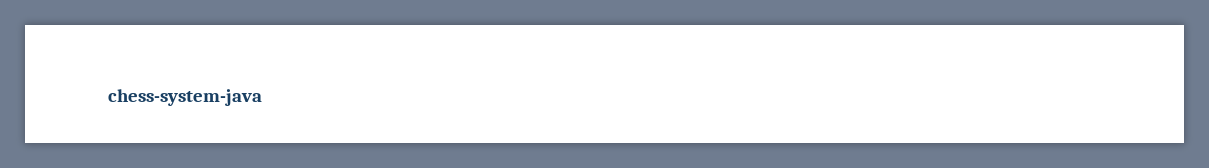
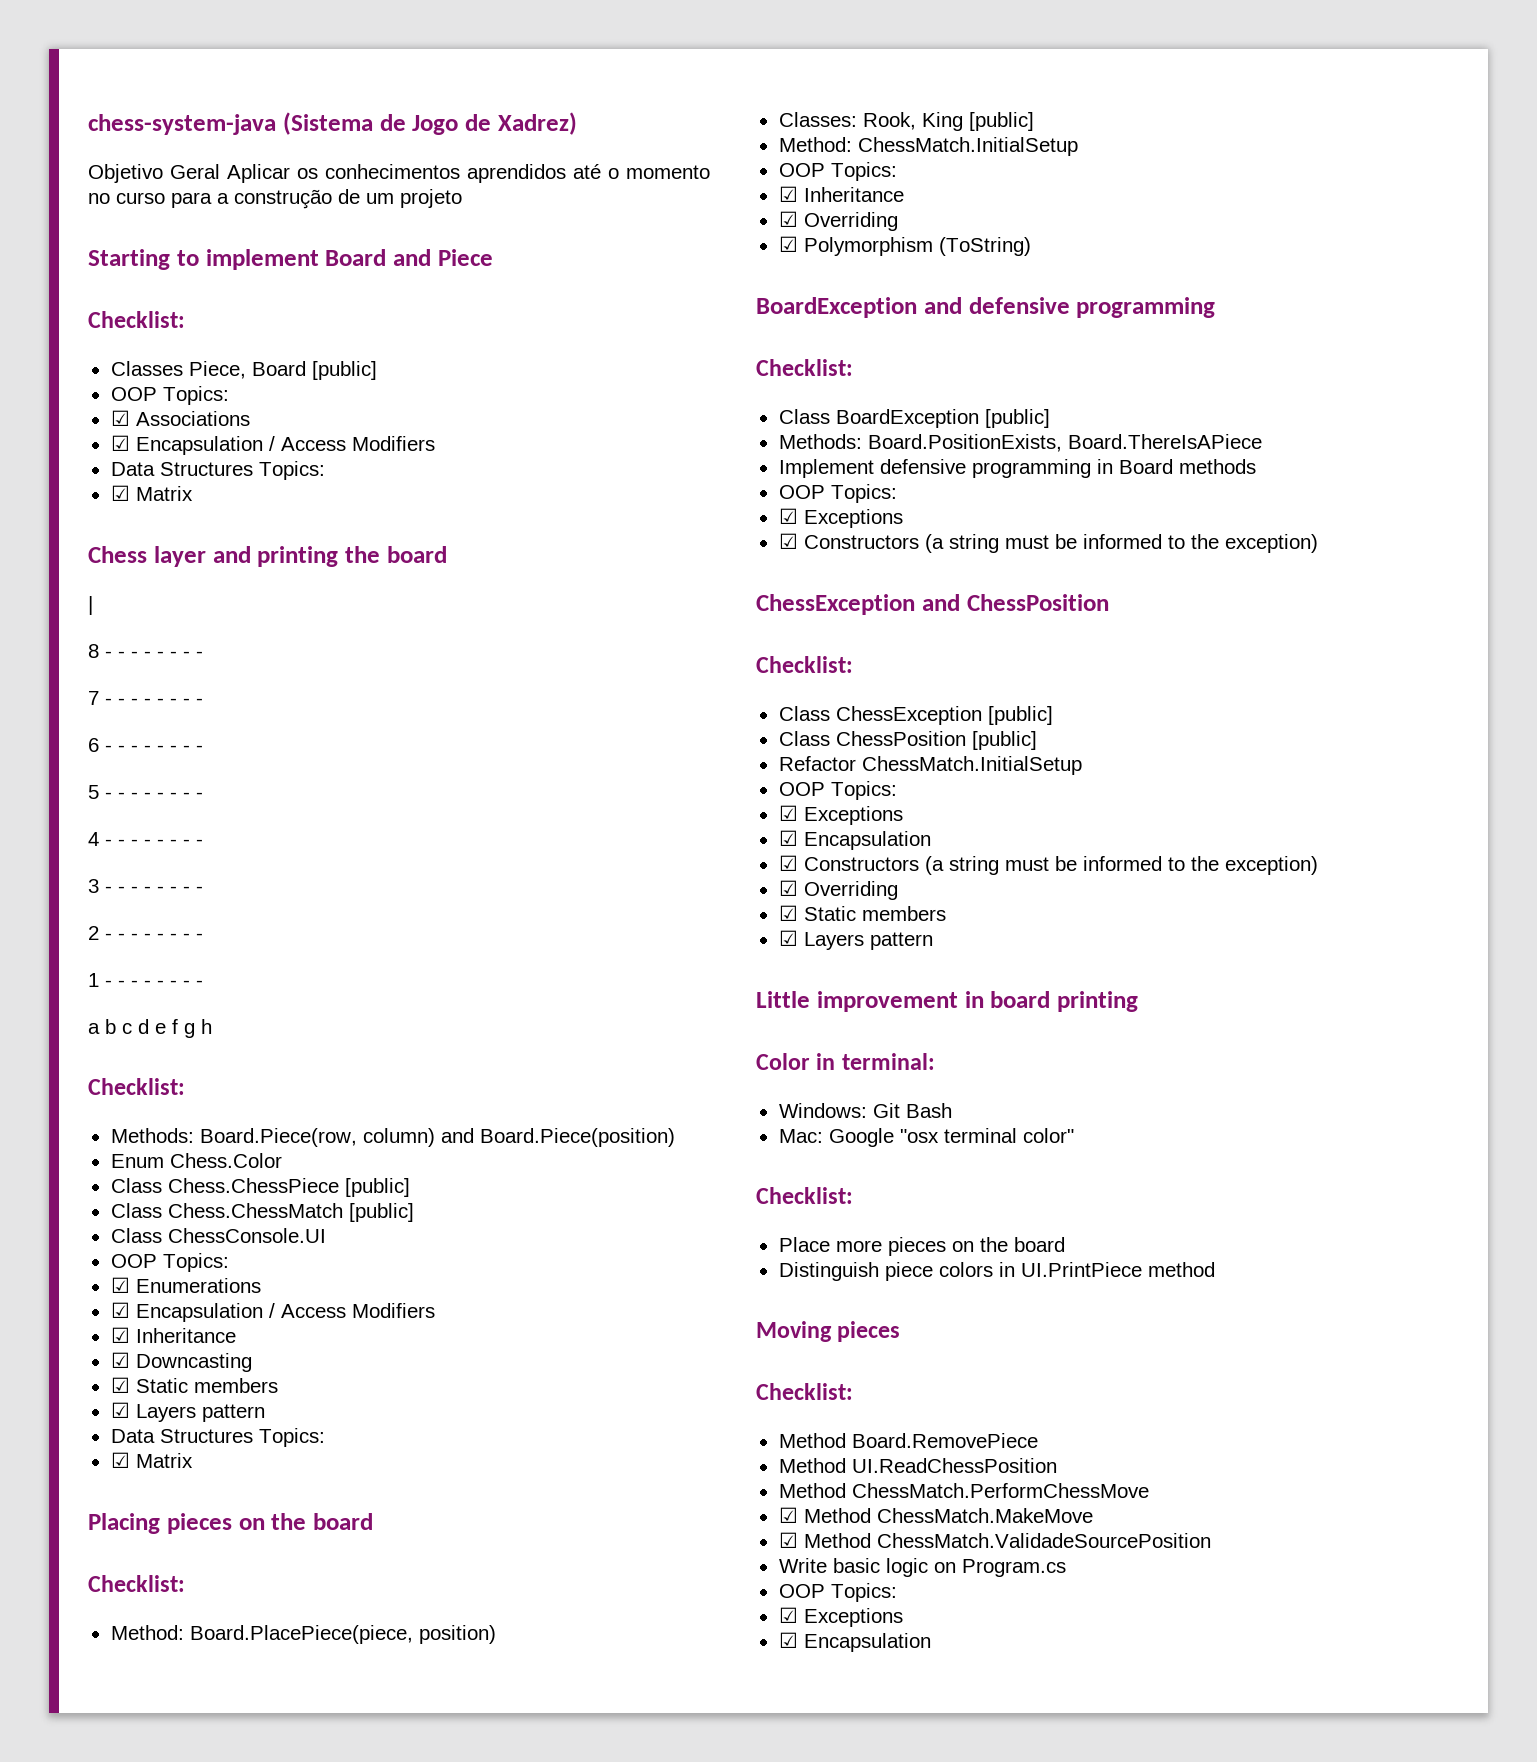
(262, 97) none -> [282,112,577,135] [88,164,710,183] [88,189,462,209] [88,249,493,270] [88,311,185,328] [110,361,377,380] [110,386,229,405] [110,410,250,426] [110,435,435,455] [110,461,325,480] [110,485,193,501] [88,546,447,567] [88,596,93,615] [88,644,203,658] [88,691,203,705] [88,738,203,752] [88,785,203,799] [88,832,203,846] [88,879,203,893] [88,926,203,940] [88,973,203,987] [88,1019,212,1038] [88,1078,185,1095] [110,1128,675,1147] [110,1153,282,1168] [110,1178,410,1197] [110,1203,414,1222] [110,1228,326,1243] [110,1253,229,1272] [110,1277,261,1293] [110,1302,435,1322] [110,1327,236,1343] [110,1352,252,1372] [110,1377,278,1393] [110,1402,265,1422] [110,1428,325,1447] [110,1452,193,1468] [88,1513,373,1534] [88,1575,185,1592] [110,1625,496,1644] [778,112,1034,131] [778,137,1078,156] [778,162,897,181] [778,186,904,202] [778,211,898,231] [778,236,1031,256] [756,297,1216,318] [756,359,853,376] [778,409,1050,428] [778,434,1262,452] [778,459,1256,478] [778,484,897,503] [778,508,903,528] [778,533,1318,553] [756,594,1109,615] [756,656,853,673] [778,706,1053,725] [778,731,1037,750] [778,756,1082,775] [778,781,897,800] [778,805,903,825] [778,830,931,850] [778,855,1318,875] [778,880,898,900] [778,905,946,921] [778,930,933,950] [756,991,1138,1012] [756,1053,935,1070] [778,1103,952,1118] [778,1128,1074,1147] [756,1187,853,1204] [778,1237,1065,1256] [778,1262,1215,1281] [756,1321,901,1342] [756,1383,853,1400] [778,1433,1038,1448] [778,1458,1057,1473] [778,1483,1149,1498] [778,1507,1093,1523] [778,1532,1211,1548] [778,1558,1066,1577] [778,1583,897,1602] [778,1607,903,1627] [778,1632,931,1652] (Sistema de Jogo de Xadrez) // Objetivo Geral Aplicar os conhecimentos aprendidos até o momento no curso para a construção de um projeto // Starting to implement Board and Piece // Checklist: // Classes Piece, Board [public] // OOP Topics: // ☑ Associations // ☑ Encapsulation / Access Modifiers // Data Structures Topics: // ☑ Matrix // Chess layer and printing the board // | // 8 - - - - - - - - // 7 - - - - - - - - // 6 - - - - - - - - // 5 - - - - - - - - // 4 - - - - - - - - // 3 - - - - - - - - // 2 - - - - - - - - // 1 - - - - - - - - // a b c d e f g h // Checklist: // Methods: Board.Piece(row, column) and Board.Piece(position) // Enum Chess.Color // Class Chess.ChessPiece [public] // Class Chess.ChessMatch [public] // Class ChessConsole.UI // OOP Topics: // ☑ Enumerations // ☑ Encapsulation / Access Modifiers // ☑ Inheritance // ☑ Downcasting // ☑ Static members // ☑ Layers pattern // Data Structures Topics: // ☑ Matrix // Placing pieces on the board // Checklist: // Method: Board.PlacePiece(piece, position) // Classes: Rook, King [public] // Method: ChessMatch.InitialSetup // OOP Topics: // ☑ Inheritance // ☑ Overriding // ☑ Polymorphism (ToString) // BoardException and defensive programming // Checklist: // Class BoardException [public] // Methods: Board.PositionExists, Board.ThereIsAPiece // Implement defensive programming in Board methods // OOP Topics: // ☑ Exceptions // ☑ Constructors (a string must be informed to the exception) // ChessException and ChessPosition // Checklist: // Class ChessException [public] // Class ChessPosition [public] // Refactor ChessMatch.InitialSetup // OOP Topics: // ☑ Exceptions // ☑ Encapsulation // ☑ Constructors (a string must be informed to the exception) // ☑ Overriding // ☑ Static members // ☑ Layers pattern // Little improvement in board printing // Color in terminal: // Windows: Git Bash // Mac: Google "osx terminal color" // Checklist: // Place more pieces on the board // Distinguish piece colors in UI.PrintPiece method // Moving pieces // Checklist: // Method Board.RemovePiece // Method UI.ReadChessPosition // Method ChessMatch.PerformChessMove // ☑ Method ChessMatch.MakeMove // ☑ Method ChessMatch.ValidadeSourcePosition // Write basic logic on Program.cs // OOP Topics: // ☑ Exceptions // ☑ Encapsulation

